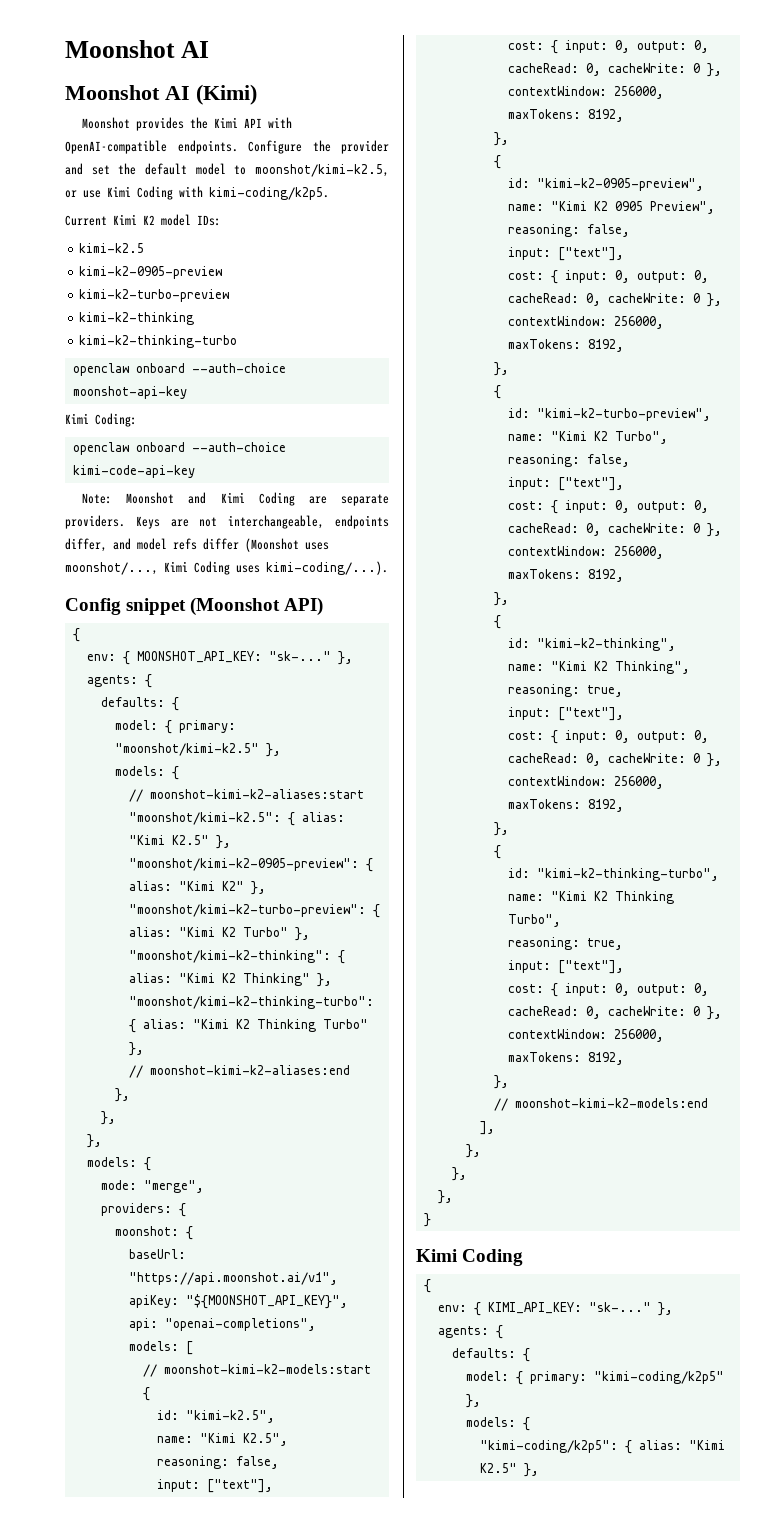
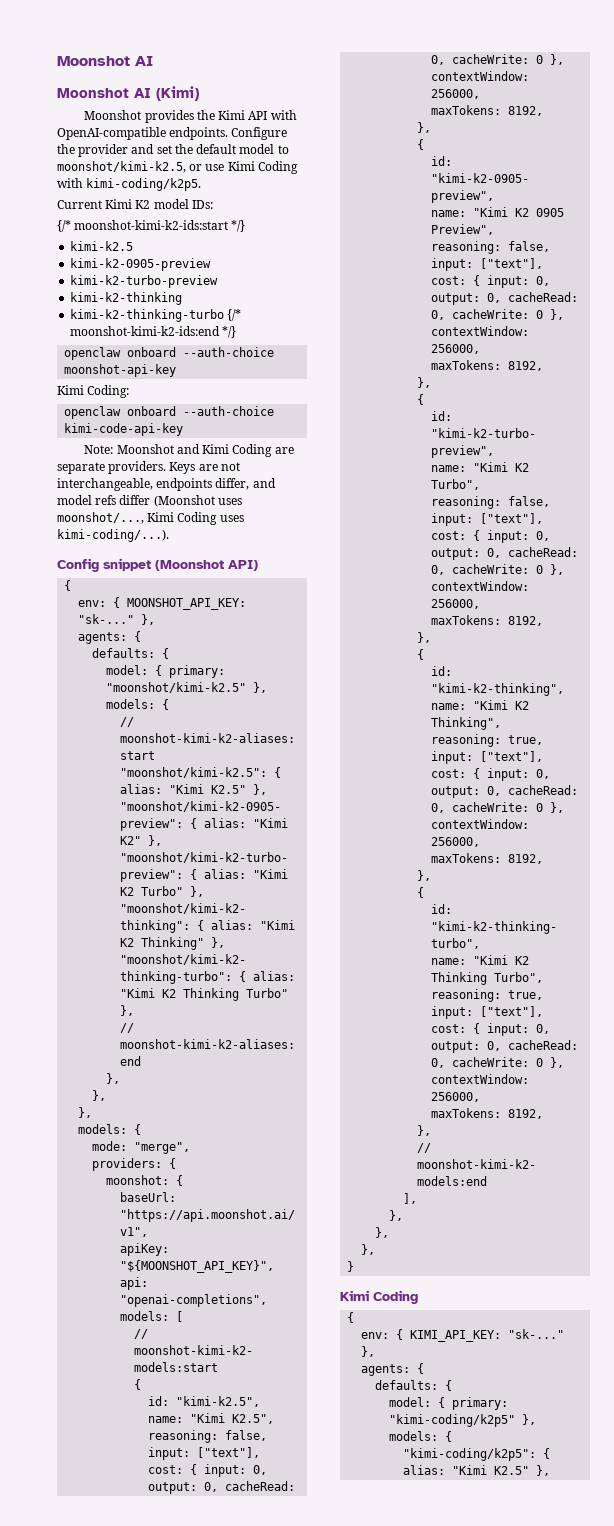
(221, 220) none -> [57,220,246,232] // {/* moonshot-kimi-k2-ids:start */}
(238, 341) none -> [227,309,242,321] [70,326,237,338] {/* moonshot-kimi-k2-ids:end */}

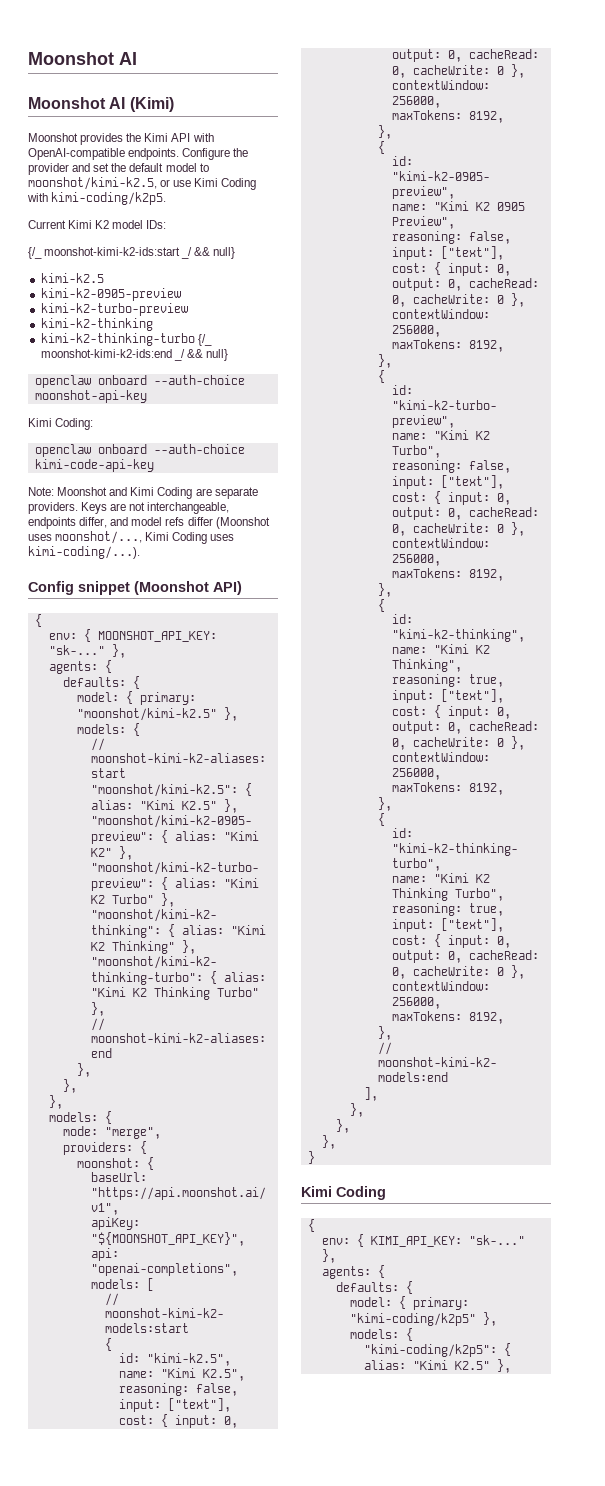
[57,220,246,232] {/* moonshot-kimi-k2-ids:start */} -> [28,247,236,259] {/_ moonshot-kimi-k2-ids:start _/ && null}
[227,309,242,321] [70,326,237,338] {/* moonshot-kimi-k2-ids:end */} -> [197,334,212,346] [40,349,228,361] {/_ moonshot-kimi-k2-ids:end _/ && null}

